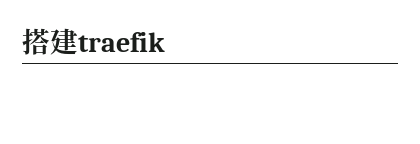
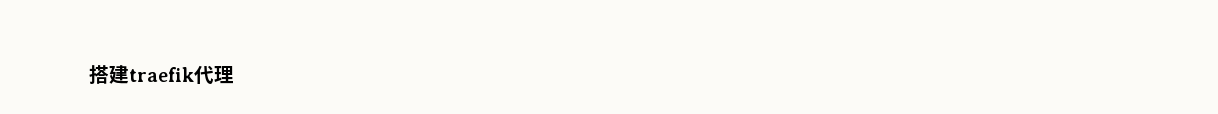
(165, 42) none -> [194,65,234,85] 代理

